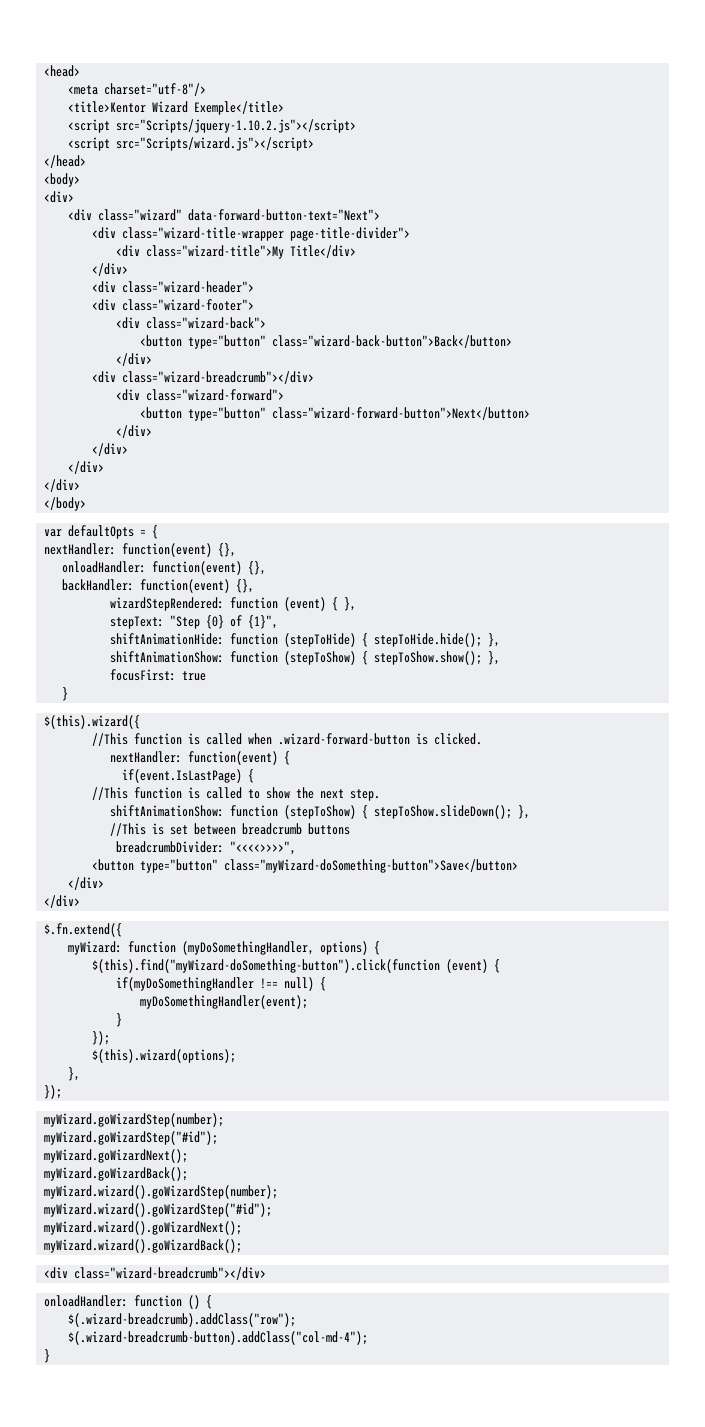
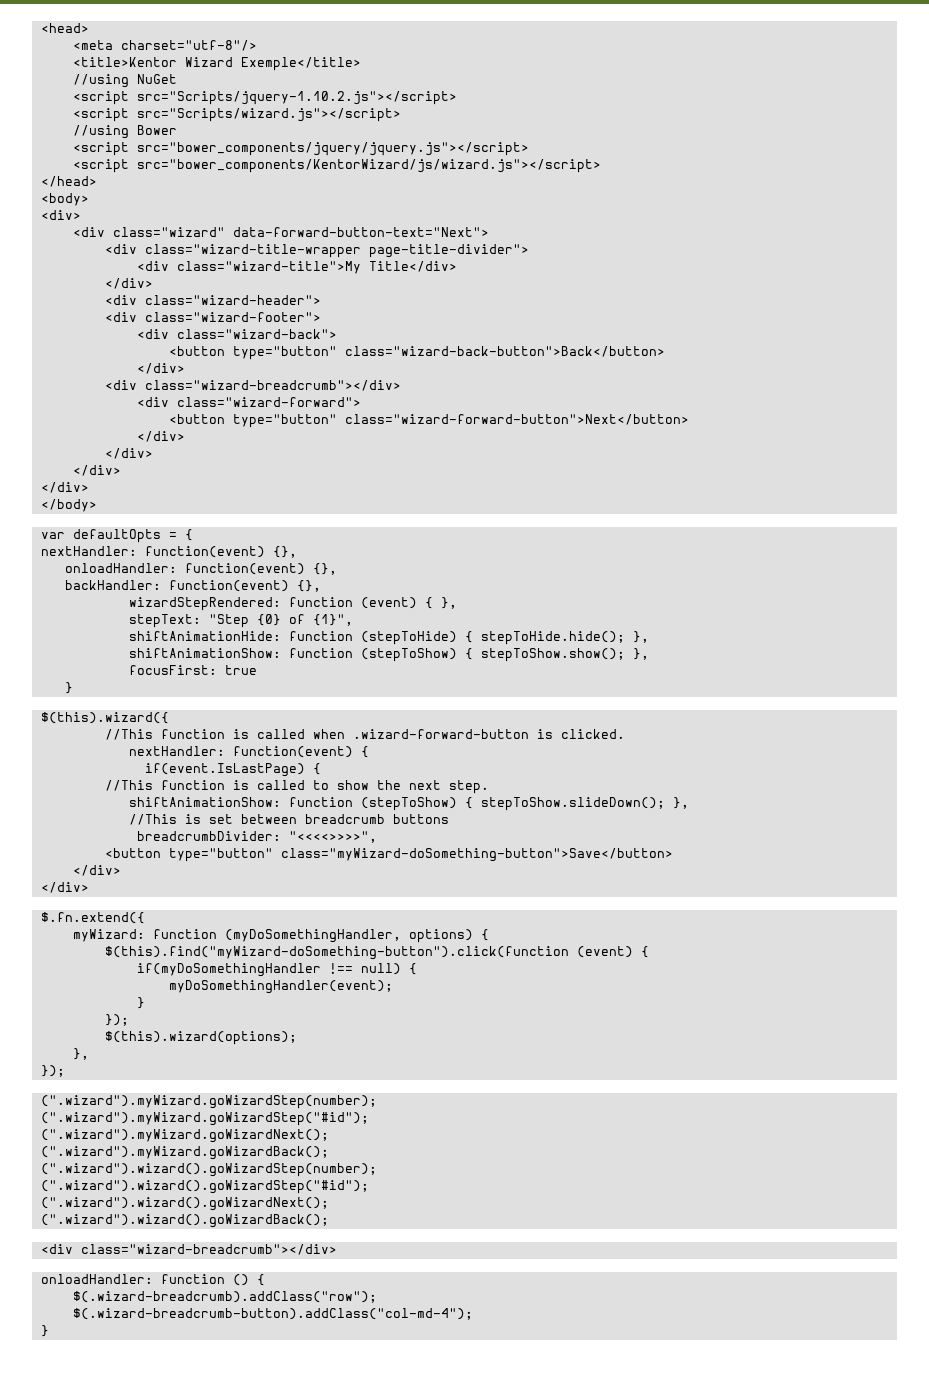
(284, 108) none -> [72,74,177,88] // //using NuGet
(314, 144) none -> [72,125,177,139] [72,142,529,156] [72,159,601,173] // //using Bower // <script src="bower_components/jquery/jquery.js"></script> // <script src="bower_components/KentorWizard/js/wizard.js"></script>
[43,1113,224,1127] [43,1131,218,1145] [43,1149,188,1163] [43,1167,188,1181] [43,1185,278,1199] [43,1203,272,1217] [43,1221,242,1235] [43,1239,242,1253] myWizard.goWizardStep(number); // myWizard.goWizardStep("#id"); // myWizard.goWizardNext(); // myWizard.goWizardBack(); // myWizard.wizard().goWizardStep(number); // myWizard.wizard().goWizardStep("#id"); // myWizard.wizard().goWizardNext(); // myWizard.wizard().goWizardBack(); -> [40,1095,377,1109] [40,1112,369,1126] [40,1129,329,1143] [40,1146,329,1160] [40,1163,377,1177] [40,1180,369,1194] [40,1197,329,1211] [40,1214,329,1228] (".wizard").myWizard.goWizardStep(number); // (".wizard").myWizard.goWizardStep("#id"); // (".wizard").myWizard.goWizardNext(); // (".wizard").myWizard.goWizardBack(); // (".wizard").wizard().goWizardStep(number); // (".wizard").wizard().goWizardStep("#id"); // (".wizard").wizard().goWizardNext(); // (".wizard").wizard().goWizardBack();

